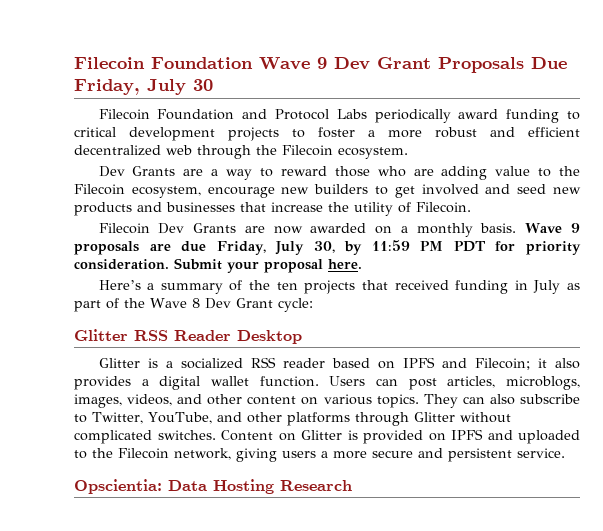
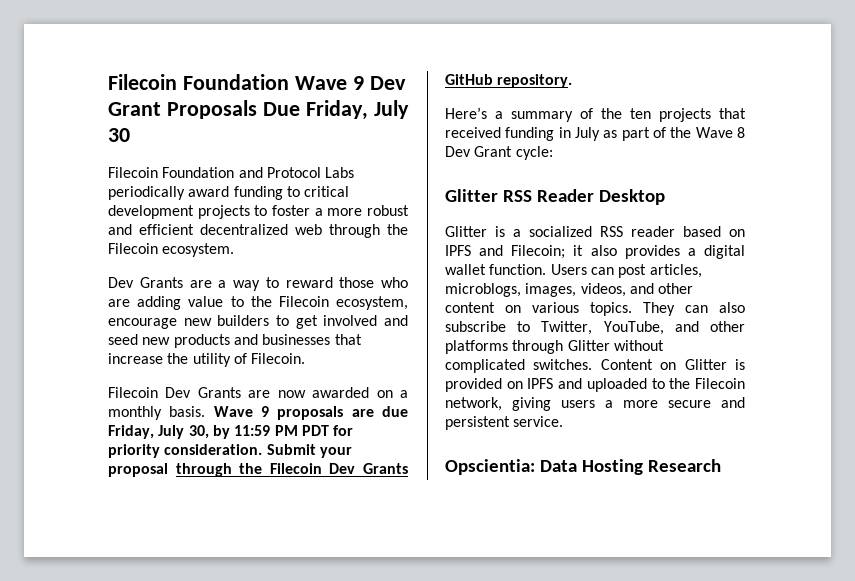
[328,259,362,269] here. -> [175,463,408,477] [445,74,573,88] through the Filecoin Dev Grants GitHub repository.

